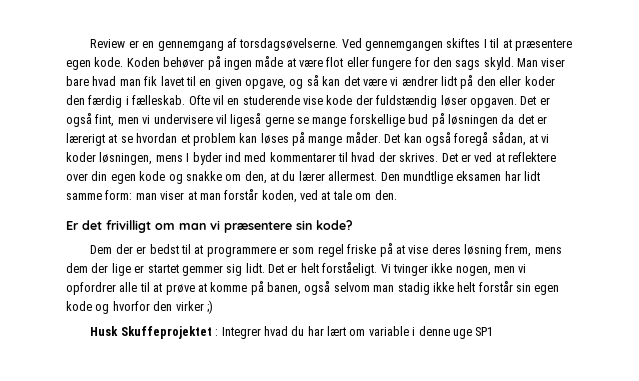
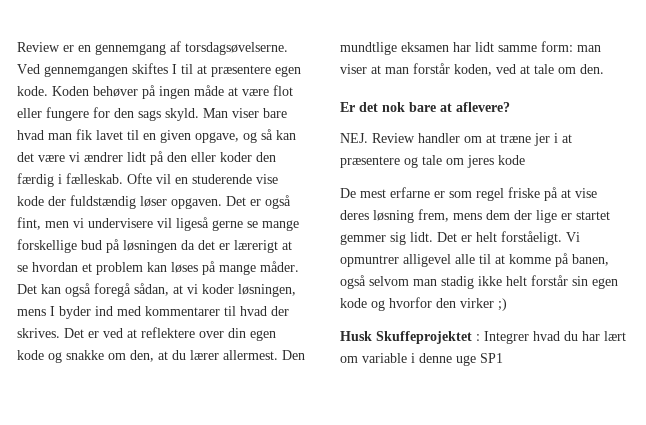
[106,220,353,233] [90,244,276,257] frivilligt om man vi præsentere sin kode? // Dem der er bedst til at programmere -> [382,102,510,112] [340,133,572,146] [340,155,525,168] [340,187,430,198] nok bare at aflevere? // NEJ. Review handler om at træne jer i at præsentere og tale om jeres kode // De mest erfarne
[392,263,527,276] [66,282,116,295] tvinger ikke nogen, men vi opfordrer -> [340,254,451,267] opmuntrer alligevel
[165,283,207,295] prøve at -> (505, 259) none

